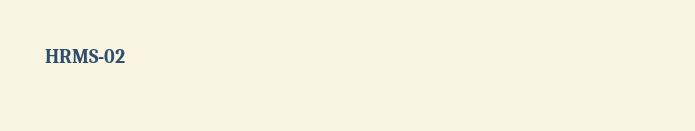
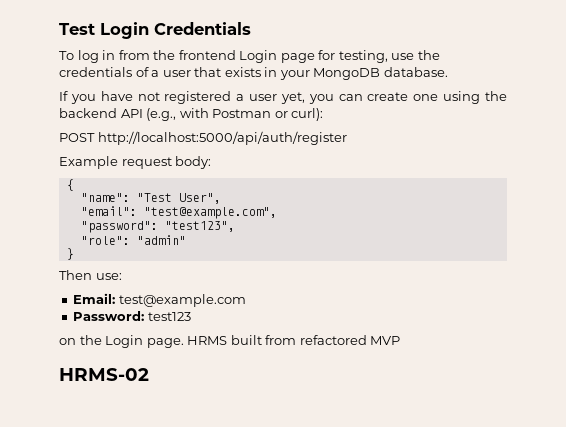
(45, 56) none -> [59,22,251,39] [59,50,440,63] [59,67,448,80] [59,91,508,104] [59,108,324,121] [59,131,347,145] [59,156,212,169] [66,179,74,191] [80,193,221,204] [80,206,277,219] [80,221,235,233] [80,235,186,245] [66,248,74,260] [59,270,122,280] [73,293,246,307] [73,311,191,321] [59,335,401,348] Test Login Credentials // To log in from the frontend Login page for testing, use the credentials of a user that exists in your MongoDB database. // If you have not registered a user yet, you can create one using the backend API (e.g., with Postman or curl): // POST http://localhost:5000/api/auth/register // Example request body: // { // "name": "Test User", // "email": "test@example.com", // "password": "test123", // "role": "admin" // } // Then use: // Email: test@example.com // Password: test123 // on the Login page. HRMS built from refactored MVP //

